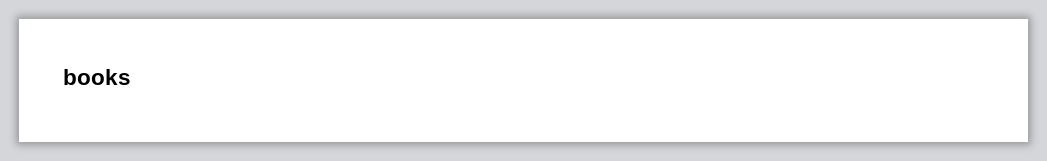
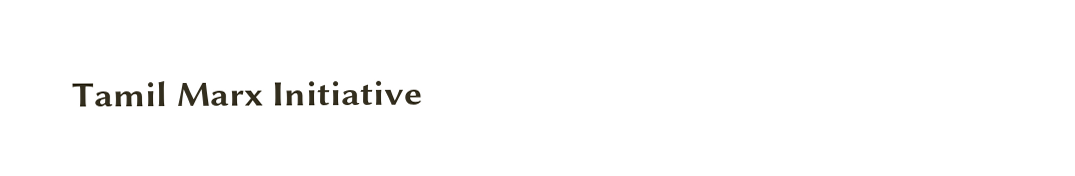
[63,69,131,85] books -> [71,80,424,107] Tamil Marx Initiative

